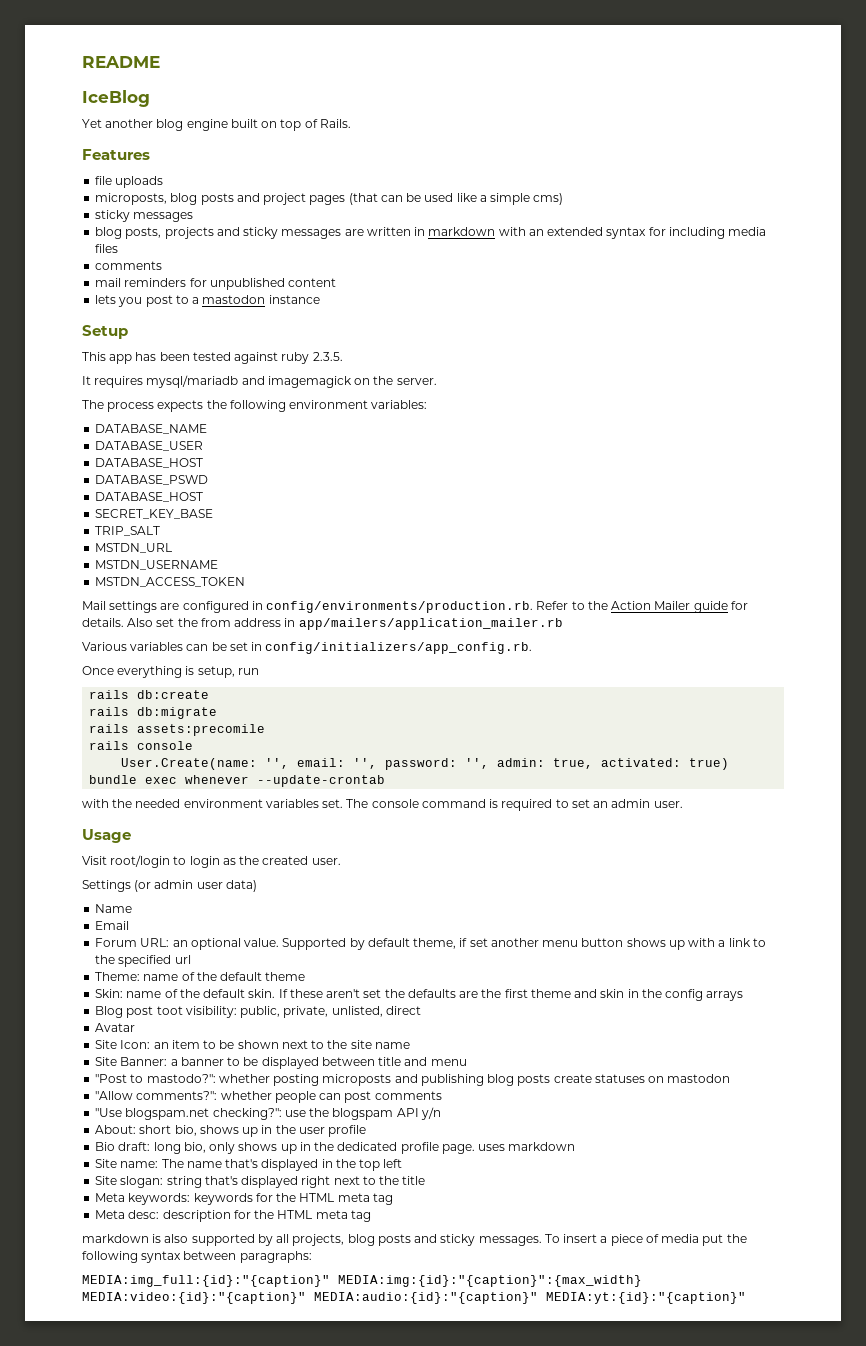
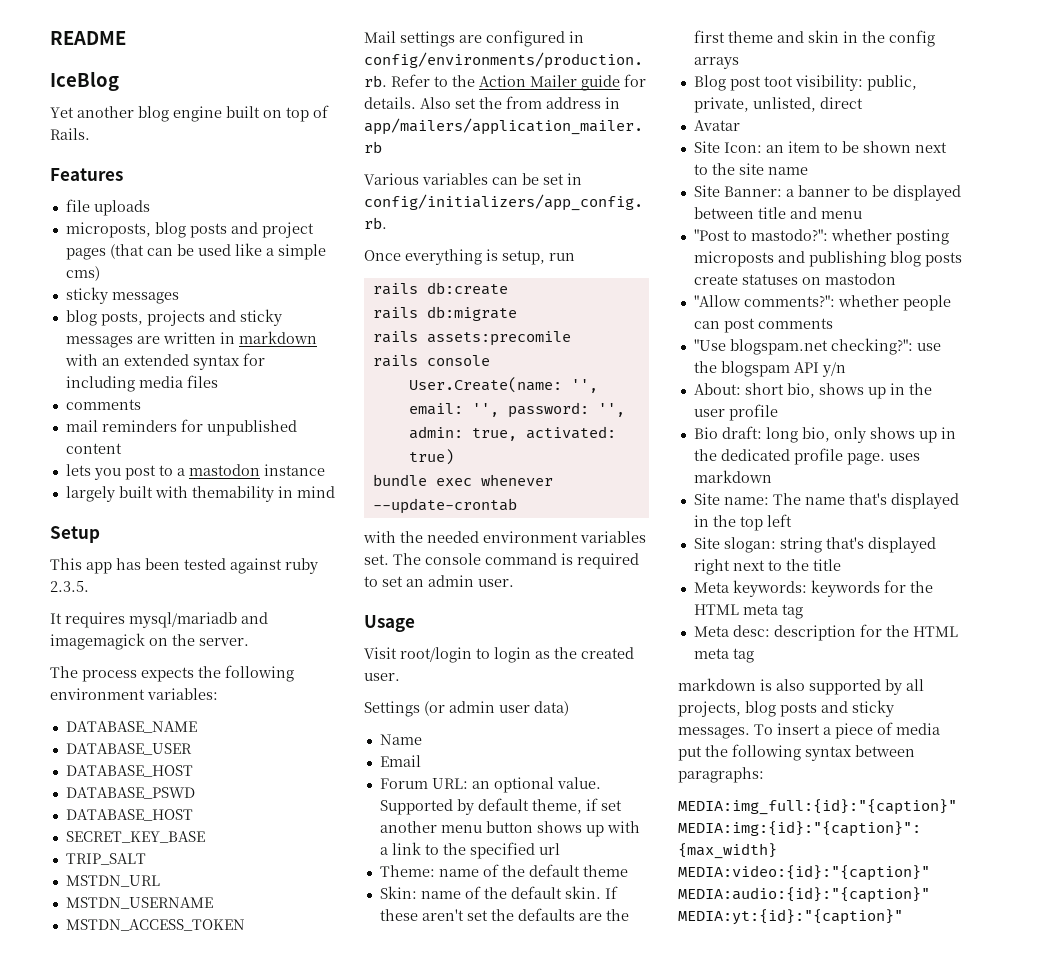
(320, 299) none -> [65,486,335,502] // largely built with themability in mind

